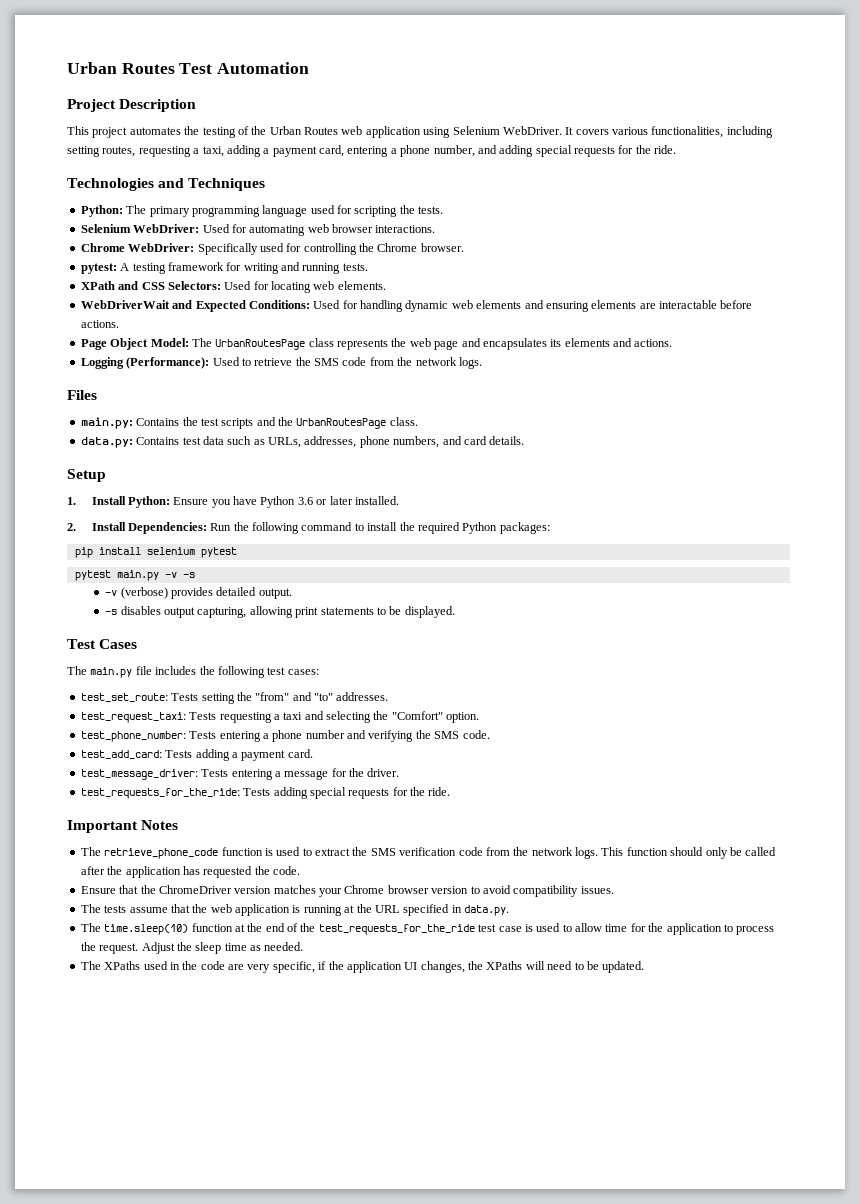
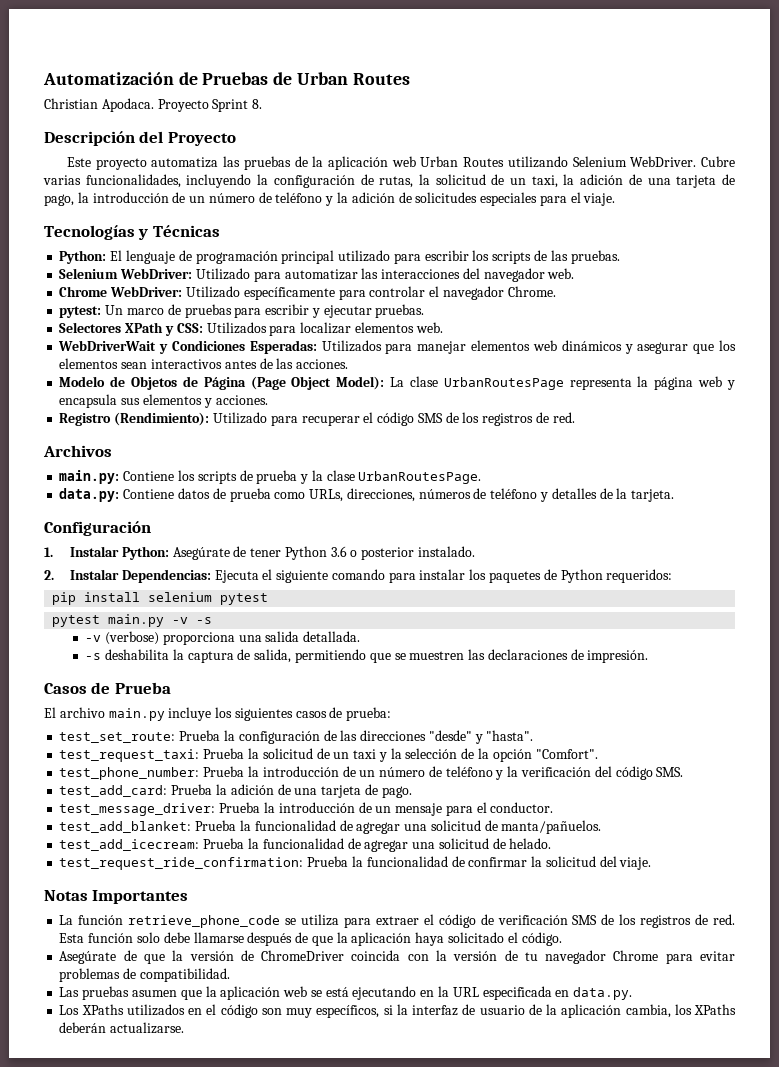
[67,62,310,74] [67,99,197,112] [67,126,773,138] [67,145,677,157] [67,178,266,191] [80,205,444,217] [80,224,436,236] [80,243,464,255] [80,262,368,274] [80,281,386,293] [80,300,753,312] [80,320,119,328] [80,338,673,350] [80,357,482,369] [67,390,97,400] [80,417,418,429] [80,436,525,448] [67,469,106,482] [67,496,399,508] [67,522,550,534] Urban Routes Test Automation // Project Description // This project automates the testing of the Urban Routes web application using Selenium WebDriver. It covers various functionalities, including setting routes, requesting a taxi, adding a payment card, entering a phone number, and adding special requests for the ride. // Technologies and Techniques // Python: The primary programming language used for scripting the tests. // Selenium WebDriver: Used for automating web browser interactions. // Chrome WebDriver: Specifically used for controlling the Chrome browser. // pytest: A testing framework for writing and running tests. // XPath and CSS Selectors: Used for locating web elements. // WebDriverWait and Expected Conditions: Used for handling dynamic web elements and ensuring elements are interactable before actions. // Page Object Model: The UrbanRoutesPage class represents the web page and encapsulates its elements and actions. // Logging (Performance): Used to retrieve the SMS code from the network logs. // Files // main.py: Contains the test scripts and the UrbanRoutesPage class. // data.py: Contains test data such as URLs, addresses, phone numbers, and card details. // Setup // 1. Install Python: Ensure you have Python 3.6 or later installed. // 2. Install Dependencies: Run the following command to install the required Python packages: -> [43,72,410,85] [44,98,263,112] [44,131,236,146] [67,156,735,170] [43,174,736,188] [44,192,616,206] [44,225,220,240] [59,250,620,264] [59,268,575,282] [59,286,556,300] [59,304,425,318] [59,322,443,336] [58,340,736,354] [59,358,349,369] [59,376,736,390] [59,394,268,408] [59,412,575,426] [43,445,112,457] [59,470,482,484] [59,488,675,502] [44,521,151,536] [44,546,475,560] [44,569,673,583] Automatización de Pruebas de Urban Routes // Christian Apodaca. Proyecto Sprint 8. // Descripción del Proyecto // Este proyecto automatiza las pruebas de la aplicación web Urban Routes utilizando Selenium WebDriver. Cubre varias funcionalidades, incluyendo la configuración de rutas, la solicitud de un taxi, la adición de una tarjeta de pago, la introducción de un número de teléfono y la adición de solicitudes especiales para el viaje. // Tecnologías y Técnicas // Python: El lenguaje de programación principal utilizado para escribir los scripts de las pruebas. // Selenium WebDriver: Utilizado para automatizar las interacciones del navegador web. // Chrome WebDriver: Utilizado específicamente para controlar el navegador Chrome. // pytest: Un marco de pruebas para escribir y ejecutar pruebas. // Selectores XPath y CSS: Utilizados para localizar elementos web. // WebDriverWait y Condiciones Esperadas: Utilizados para manejar elementos web dinámicos y asegurar que los elementos sean interactivos antes de las acciones. // Modelo de Objetos de Página (Page Object Model): La clase UrbanRoutesPage representa la página web y encapsula sus elementos y acciones. // Registro (Rendimiento): Utilizado para recuperar el código SMS de los registros de red. // Archivos // main.py: Contiene los scripts de prueba y la clase UrbanRoutesPage. // data.py: Contiene datos de prueba como URLs, direcciones, números de teléfono y detalles de la tarjeta. // Configuración // 1. Instalar Python: Asegúrate de tener Python 3.6 o posterior instalado. // 2. Instalar Dependencias: Ejecuta el siguiente comando para instalar los paquetes de Python requeridos:
[171,587,292,599] [105,606,455,618] [67,639,138,649] [67,666,319,678] [80,692,389,704] [80,711,480,723] [80,730,490,742] [80,749,313,761] [80,768,400,780] [80,787,451,799] [67,820,179,833] [80,847,777,859] [80,866,300,878] [80,885,614,897] [80,904,509,916] [80,923,775,935] [80,942,304,954] [80,961,645,973] provides detailed output. // -s disables output capturing, allowing print statements to be displayed. // Test Cases // The main.py file includes the following test cases: // test_set_route: Tests setting the "from" and "to" addresses. // test_request_taxi: Tests requesting a taxi and selecting the "Comfort" option. // test_phone_number: Tests entering a phone number and verifying the SMS code. // test_add_card: Tests adding a payment card. // test_message_driver: Tests entering a message for the driver. // test_requests_for_the_ride: Tests adding special requests for the ride. // Important Notes // The retrieve_phone_code function is used to extract the SMS verification code from the network logs. This function should only be called after the application has requested the code. // Ensure that the ChromeDriver version matches your Chrome browser version to avoid compatibility issues. // The tests assume that the web application is running at the URL specified in data.py. // The time.sleep(10) function at the end of the test_requests_for_the_ride test case is used to allow time for the application to process the request. Adjust the sleep time as needed. // The XPaths used in the code are very specific, if the application UI changes, the XPaths will need to be updated. -> [162,631,361,645] [85,649,649,663] [44,682,171,694] [44,707,392,721] [59,730,534,744] [59,748,598,762] [59,766,684,780] [59,784,412,798] [59,802,554,816] [59,820,602,834] [59,838,552,852] [59,856,652,870] [44,890,189,904] [59,914,736,928] [59,932,562,946] [59,950,736,964] [59,968,230,982] [59,986,633,1000] [59,1004,736,1018] [59,1022,185,1034] proporciona una salida detallada. // -s deshabilita la captura de salida, permitiendo que se muestren las declaraciones de impresión. // Casos de Prueba // El archivo main.py incluye los siguientes casos de prueba: // test_set_route: Prueba la configuración de las direcciones "desde" y "hasta". // test_request_taxi: Prueba la solicitud de un taxi y la selección de la opción "Comfort". // test_phone_number: Prueba la introducción de un número de teléfono y la verificación del código SMS. // test_add_card: Prueba la adición de una tarjeta de pago. // test_message_driver: Prueba la introducción de un mensaje para el conductor. // test_add_blanket: Prueba la funcionalidad de agregar una solicitud de manta/pañuelos. // test_add_icecream: Prueba la funcionalidad de agregar una solicitud de helado. // test_request_ride_confirmation: Prueba la funcionalidad de confirmar la solicitud del viaje. // Notas Importantes // La función retrieve_phone_code se utiliza para extraer el código de verificación SMS de los registros de red. Esta función solo debe llamarse después de que la aplicación haya solicitado el código. // Asegúrate de que la versión de ChromeDriver coincida con la versión de tu navegador Chrome para evitar problemas de compatibilidad. // Las pruebas asumen que la aplicación web se está ejecutando en la URL especificada en data.py. // Los XPaths utilizados en el código son muy específicos, si la interfaz de usuario de la aplicación cambia, los XPaths deberán actualizarse.

